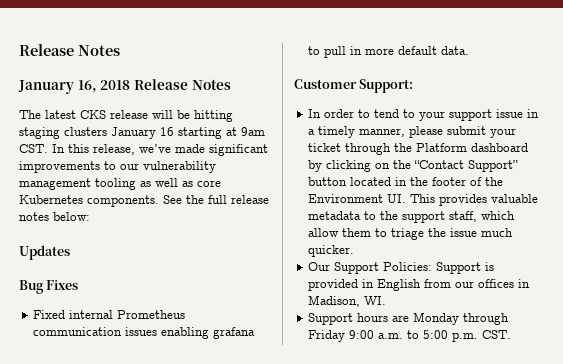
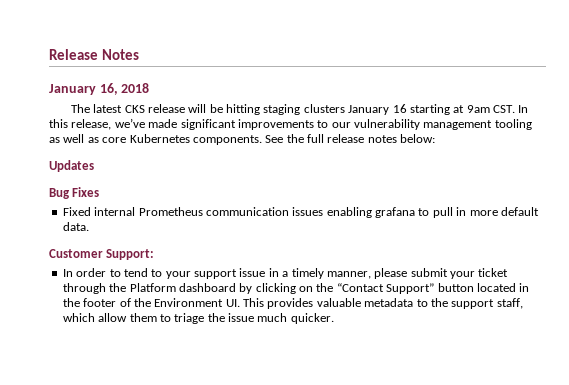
[133,79,231,90] Release Notes -> (150, 88) none
[308,262,495,274] [308,279,531,291] [308,295,387,307] [308,312,510,325] [308,330,512,342] // Our Support Policies: Support is provided in English from our offices in Madison, WI. // Support hours are Monday through Friday 9:00 a.m. to 5:00 p.m. CST. -> (334, 318) none

